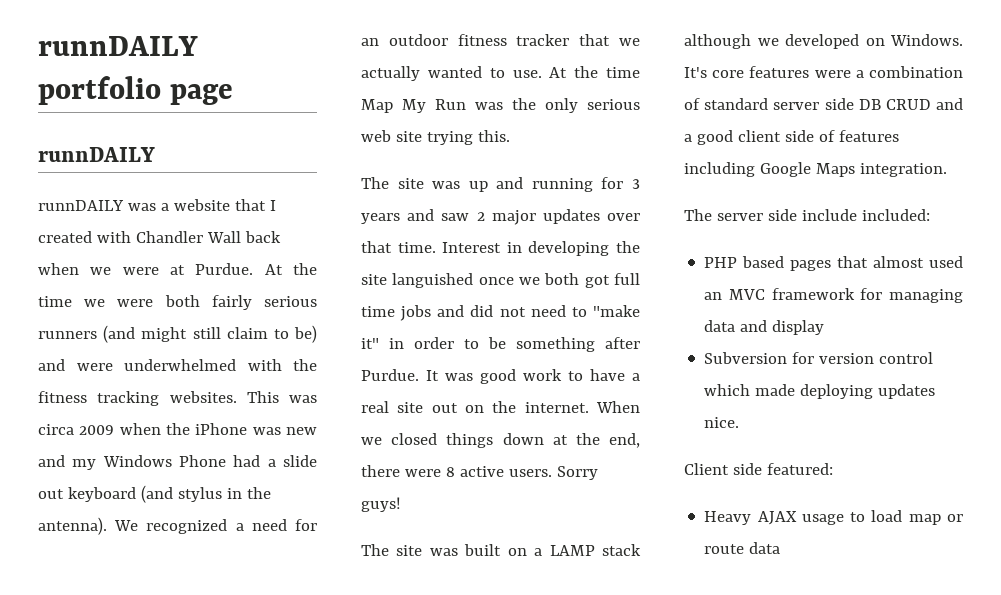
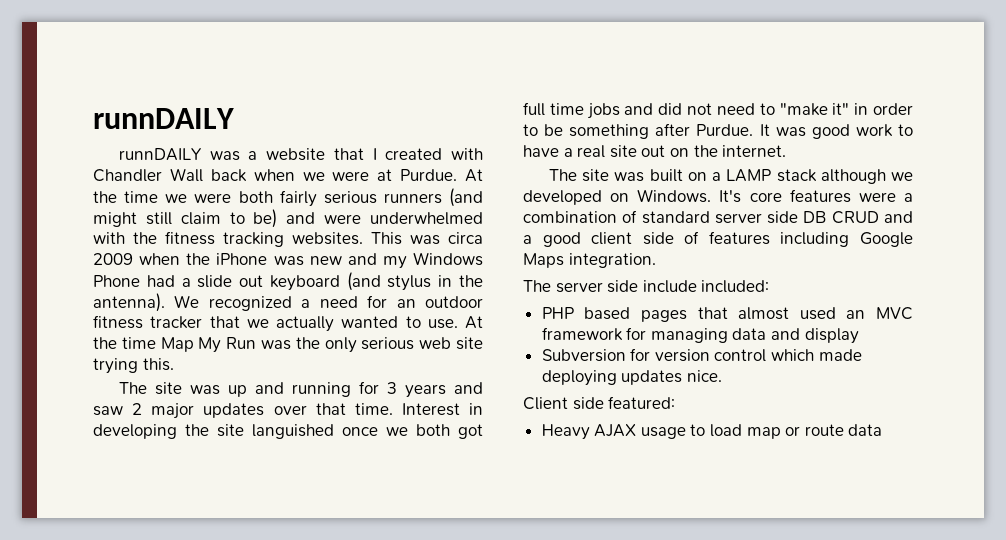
[38,36,198,56] [38,76,234,105] [38,147,155,162] runnDAILY portfolio page // runnDAILY -> [93,108,234,129] runnDAILY
[596,401,640,413] [361,433,640,448] [361,465,598,480] [361,497,401,512] When we closed things down at the end, there were 8 active users. Sorry guys! -> (787, 151) none

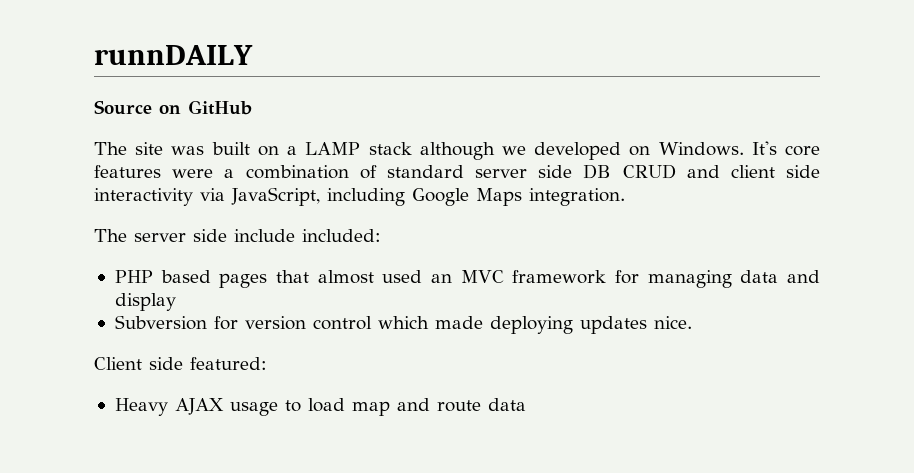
[118,148,484,161] [93,168,483,182] [93,188,483,207] [93,209,483,228] [93,231,483,247] [93,252,483,269] [93,272,483,291] [93,293,483,312] [93,315,483,332] [93,337,483,353] [93,358,174,374] [118,381,483,398] [93,403,483,419] [93,424,483,439] [523,102,913,119] [523,123,913,139] [523,145,787,158] runnDAILY was a website that I created with Chandler Wall back when we were at Purdue. At the time we were both fairly serious runners (and might still claim to be) and were underwhelmed with the fitness tracking websites. This was circa 2009 when the iPhone was new and my Windows Phone had a slide out keyboard (and stylus in the antenna). We recognized a need for an outdoor fitness tracker that we actually wanted to use. At the time Map My Run was the only serious web site trying this. // The site was up and running for 3 years and saw 2 major updates over that time. Interest in developing the site languished once we both got full time jobs and did not need to "make it" in order to be something after Purdue. It was good work to have a real site out on the internet. -> [94,100,252,115] Source on GitHub
[523,231,770,247] a good client side of features -> [730,165,820,178] [94,187,320,206] client side interactivity via JavaScript,
[785,426,801,436] or -> [396,398,430,411] and

